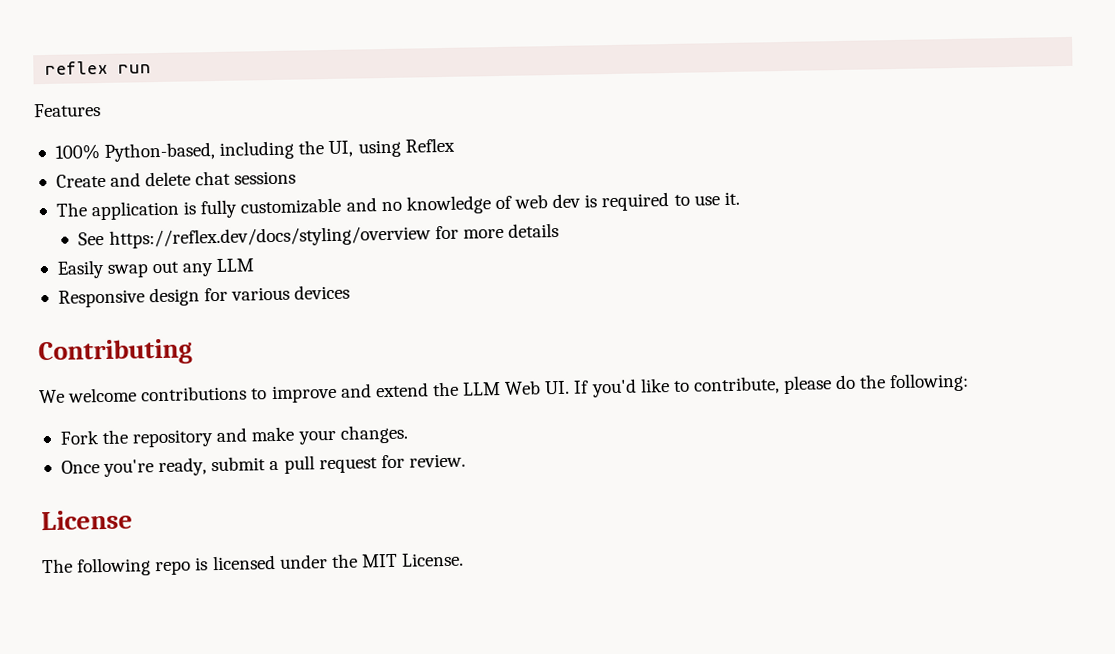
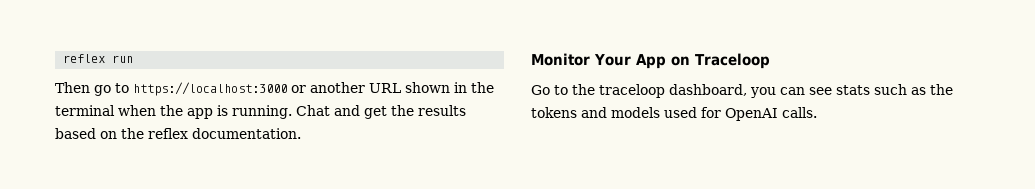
[33,103,101,118] [54,137,455,162] [55,170,297,188] [55,191,740,221] [78,222,559,249] [56,258,255,279] [57,284,351,308] [38,338,193,367] [39,372,970,404] [59,424,409,448] [60,453,466,478] [41,509,133,531] [42,552,465,577] Features // 100% Python-based, including the UI, using Reflex // Create and delete chat sessions // The application is fully customizable and no knowledge of web dev is required to use it. // See https://reflex.dev/docs/styling/overview for more details // Easily swap out any LLM // Responsive design for various devices // Contributing // We welcome contributions to improve and extend the LLM Web UI. If you'd like to contribute, please do the following: // Fork the repository and make your changes. // Once you're ready, submit a pull request for review. // License // The following repo is licensed under the MIT License. -> [55,82,494,96] [55,105,466,119] [55,128,301,139] [531,53,770,69] [531,84,953,98] [531,107,817,121] Then go to https://localhost:3000 or another URL shown in the terminal when the app is running. Chat and get the results based on the reflex documentation. // Monitor Your App on Traceloop // Go to the traceloop dashboard, you can see stats such as the tokens and models used for OpenAI calls.

